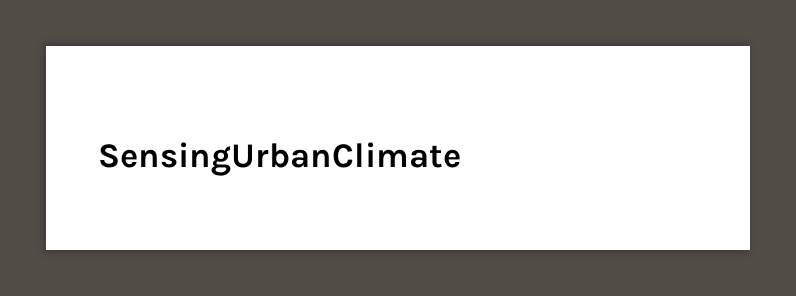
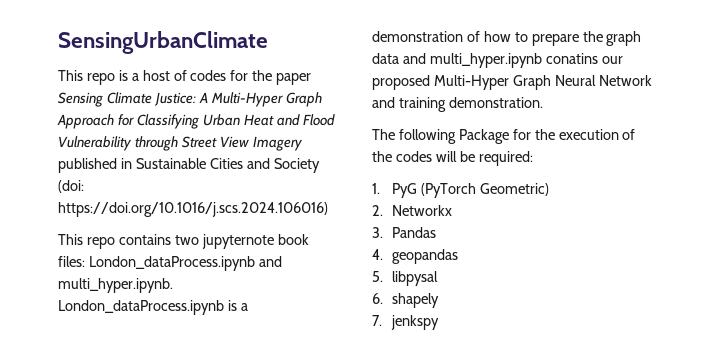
(461, 159) none -> [58,70,312,85] [58,92,322,107] [57,114,336,129] [58,136,303,151] [58,158,320,173] [58,180,84,193] [58,202,328,217] [58,234,309,249] [58,256,282,271] [58,278,173,293] [58,300,248,315] [372,31,642,46] [372,53,623,68] [372,75,652,90] [372,97,543,112] [372,129,636,144] [372,151,533,166] [372,183,549,198] [372,205,452,216] [372,227,436,238] [372,249,458,264] [372,271,438,286] [372,293,439,308] [372,315,439,330] // This repo is a host of codes for the paper Sensing Climate Justice: A Multi-Hyper Graph Approach for Classifying Urban Heat and Flood Vulnerability through Street View Imagery published in Sustainable Cities and Society (doi: https://doi.org/10.1016/j.scs.2024.106016) // This repo contains two jupyternote book files: London_dataProcess.ipynb and multi_hyper.ipynb. London_dataProcess.ipynb is a demonstration of how to prepare the graph data and multi_hyper.ipynb conatins our proposed Multi-Hyper Graph Neural Network and training demonstration. // The following Package for the execution of the codes will be required: // 1. PyG (PyTorch Geometric) // 2. Networkx // 3. Pandas // 4. geopandas // 5. libpysal // 6. shapely // 7. jenkspy

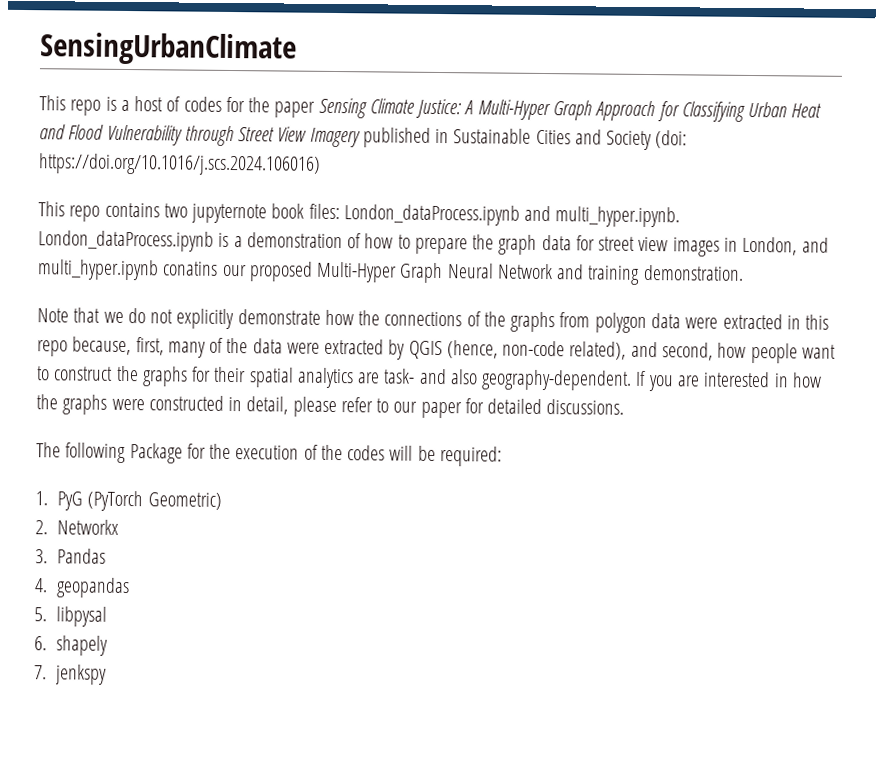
(399, 58) none -> [575,235,798,257] for street view images in London,
(543, 102) none -> [37,307,830,333] [37,336,836,364] [36,365,822,392] [36,394,625,419] // Note that we do not explicitly demonstrate how the connections of the graphs from polygon data were extracted in this repo because, first, many of the data were extracted by QGIS (hence, non-code related), and second, how people want to construct the graphs for their spatial analytics are task- and also geography-dependent. If you are interested in how the graphs were constructed in detail, please refer to our paper for detailed discussions.

